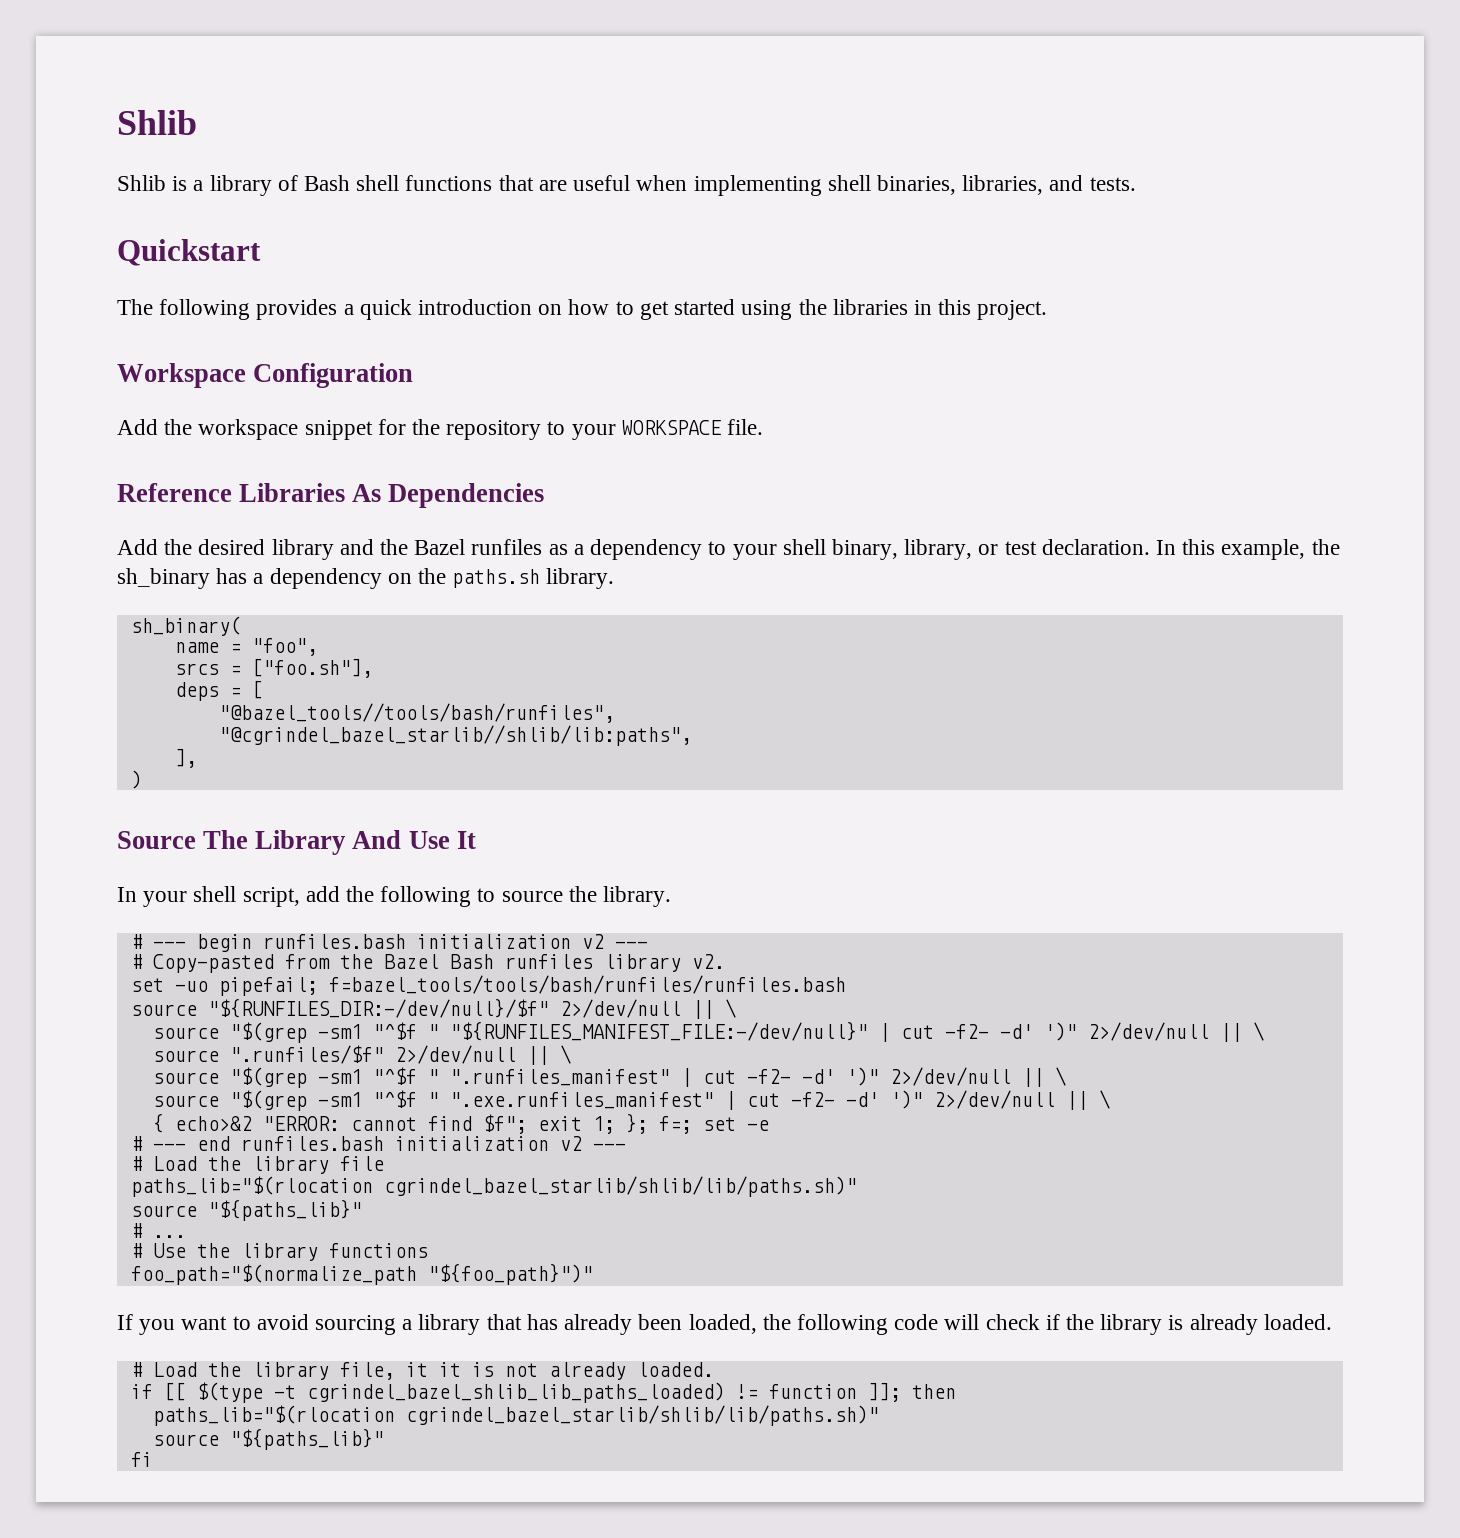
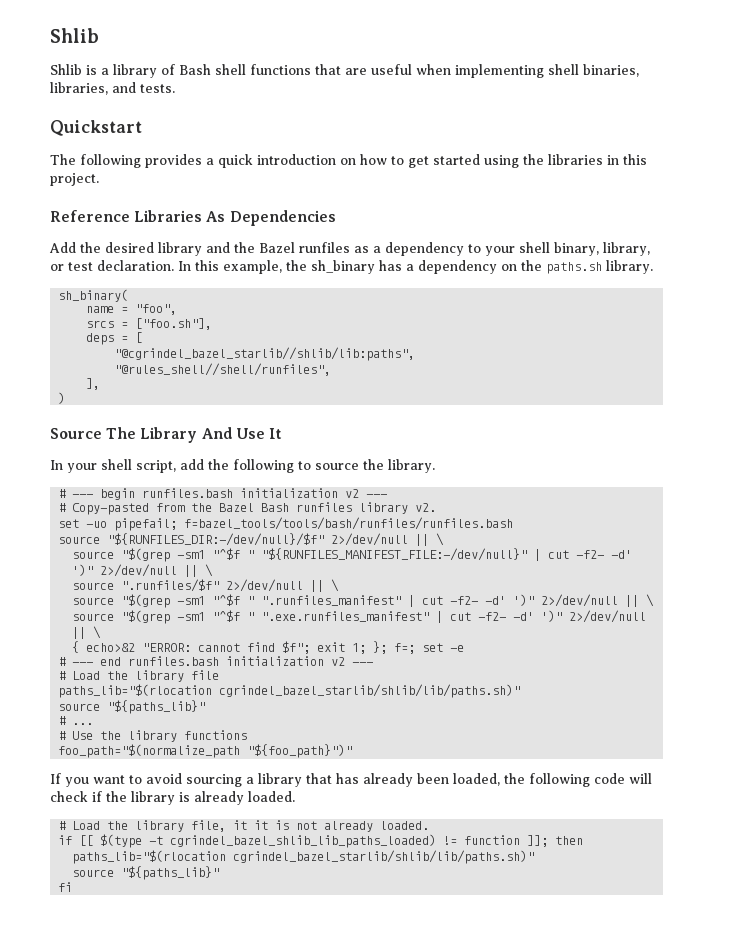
[117,363,414,388] [117,419,764,440] // Workspace Configuration // Add the workspace snippet for the repository to your WORKSPACE file. -> (99, 179) none
[218,703,615,723] [218,725,692,746] "@bazel_tools//tools/bash/runfiles", // "@cgrindel_bazel_starlib//shlib/lib:paths", -> [114,347,416,361] [114,363,332,376] "@cgrindel_bazel_starlib//shlib/lib:paths", // "@rules_shell//shell/runfiles",

